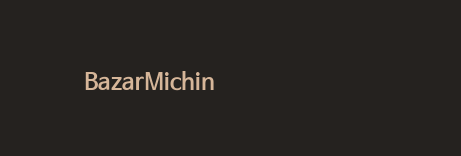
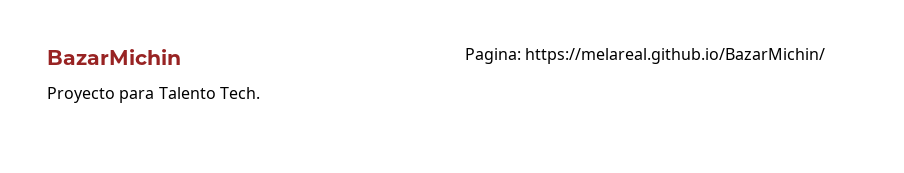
(215, 81) none -> [47,87,260,103] [465,48,826,64] // Proyecto para Talento Tech. // Pagina: https://melareal.github.io/BazarMichin/

